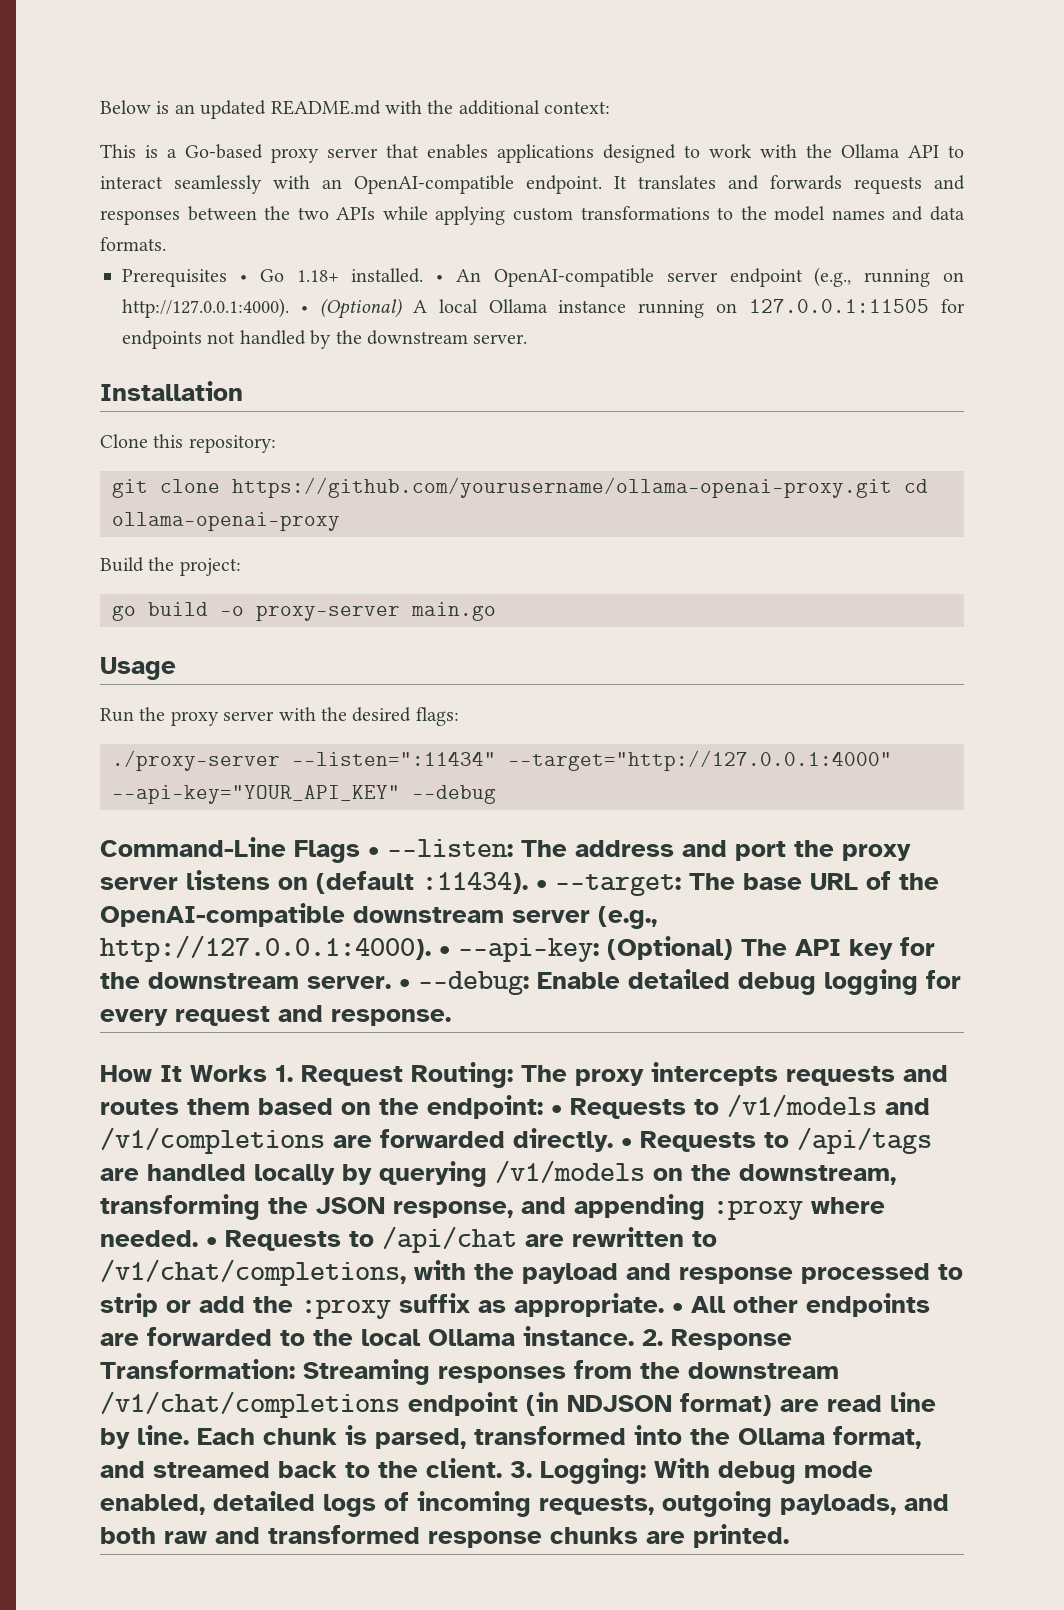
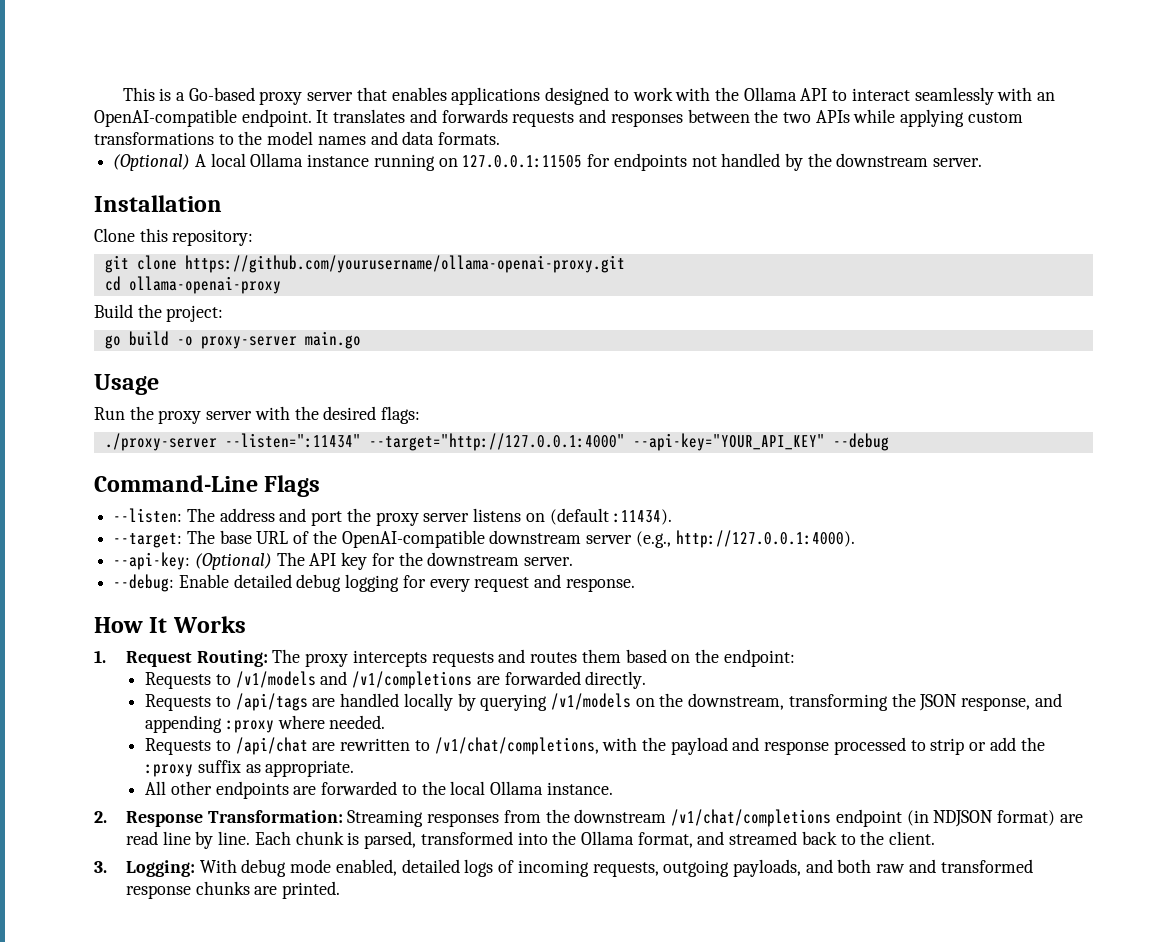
[100,100,611,119] Below is an updated README.md with the additional context: // -> (122, 94) none
[122,267,965,287] [122,298,308,318] Prerequisites • Go 1.18+ installed. • An OpenAI-compatible server endpoint (e.g., running on http://127.0.0.1:4000). • -> (501, 138) none
(892, 487) none -> (625, 264) //
[368,847,379,857] • -> (321, 486) //
[536,880,547,890] • -> (673, 517) //
[439,946,450,956] • -> (855, 539) //
[399,979,410,989] • -> (574, 561) //
(267, 1073) none -> (246, 624) //
[551,1105,562,1115] • -> (795, 658) //
[621,1138,632,1148] • -> (647, 680) //
[206,1237,217,1247] • -> (386, 722) //
[672,1303,683,1313] • -> (355, 768) //
(634, 1336) none -> (613, 788) //
(502, 1468) none -> (936, 838) //

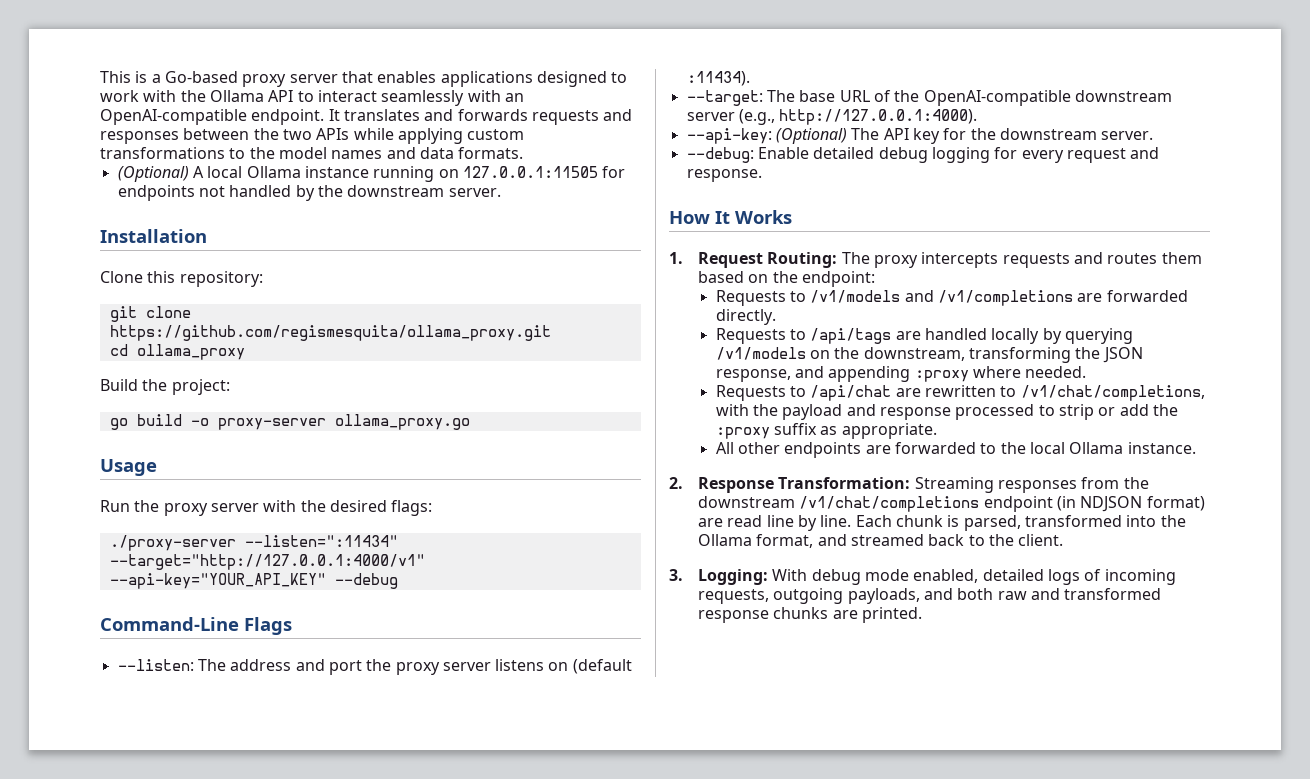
[184,255,625,273] https://github.com/yourusername/ollama-openai-proxy.git -> [109,325,551,341] https://github.com/regismesquita/ollama_proxy.git
[128,276,281,294] ollama-openai-proxy -> [136,344,245,360] ollama_proxy
[304,331,361,349] main.go -> [334,414,470,430] ollama_proxy.go
[368,433,625,451] --target="http://127.0.0.1:4000" -> [109,554,425,570] --target="http://127.0.0.1:4000/v1"

